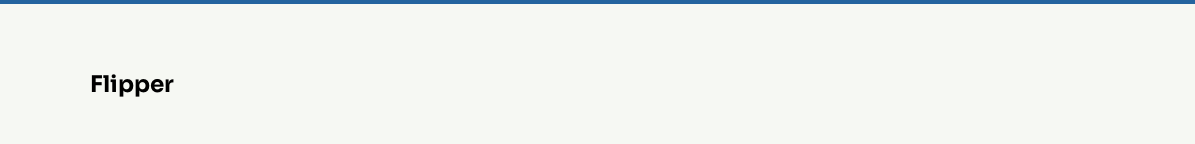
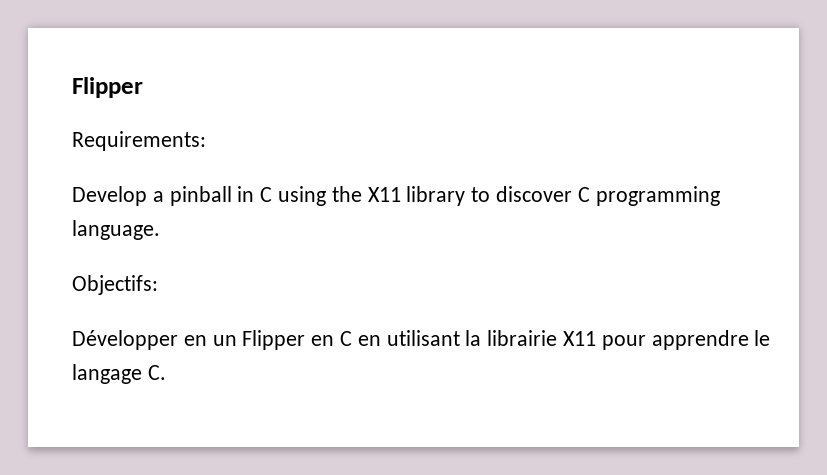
[90,74,174,97] Flipper -> [72,77,143,98] [72,131,206,151] [72,186,720,206] [72,220,160,240] [72,275,158,295] [72,330,771,350] [72,364,166,384] Flipper // Requirements: // Develop a pinball in C using the X11 library to discover C programming language. // Objectifs: // Développer en un Flipper en C en utilisant la librairie X11 pour apprendre le langage C.

